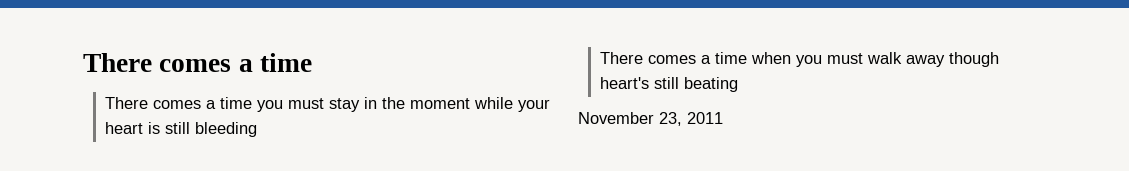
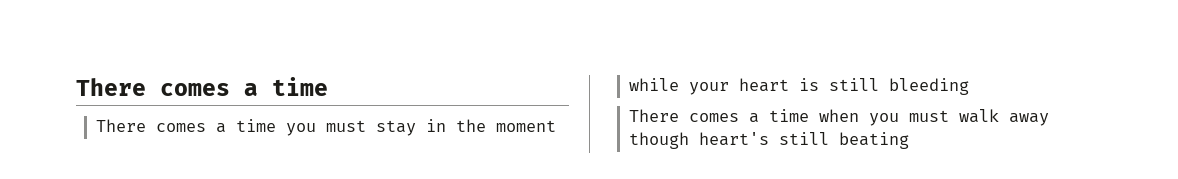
[578,112,723,126] // November 23, 2011 -> (909, 140) none

